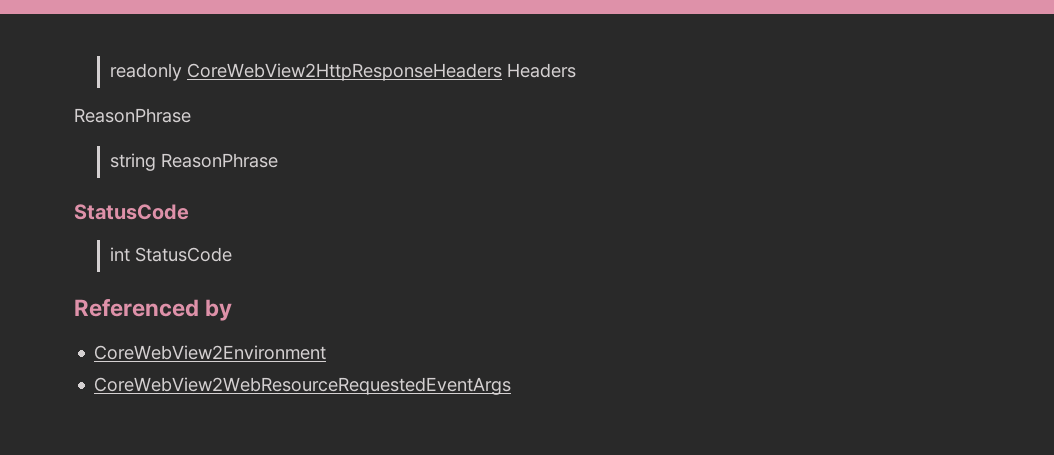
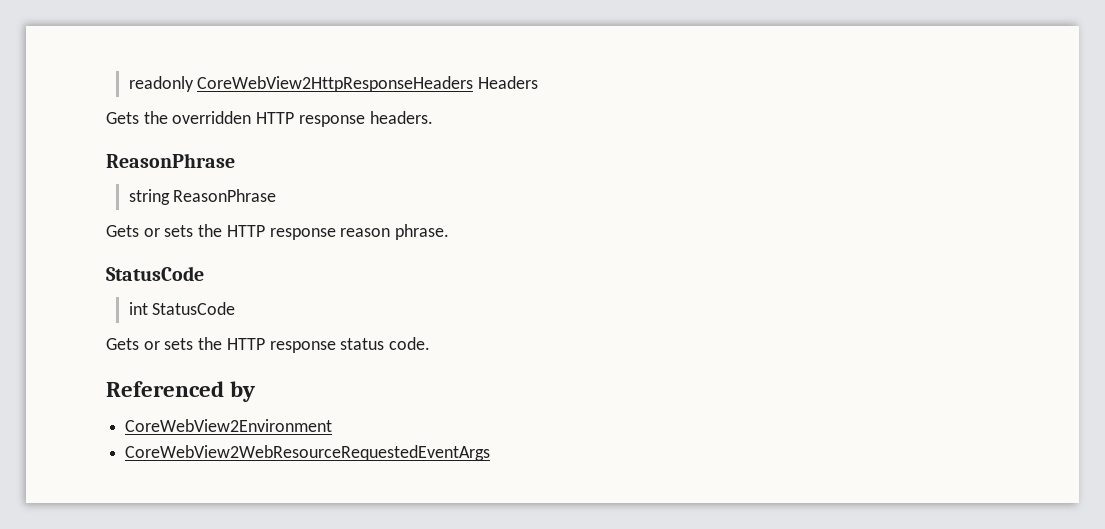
[74,108,191,123] [109,153,278,171] [74,204,189,220] [109,247,232,262] ReasonPhrase // string ReasonPhrase // StatusCode // int StatusCode -> [106,111,433,127] [106,153,235,168] [128,189,277,205] [106,224,450,240] [106,266,204,281] [128,302,236,315] [106,337,431,353] Gets the overridden HTTP response headers. // ReasonPhrase // string ReasonPhrase // Gets or sets the HTTP response reason phrase. // StatusCode // int StatusCode // Gets or sets the HTTP response status code.

